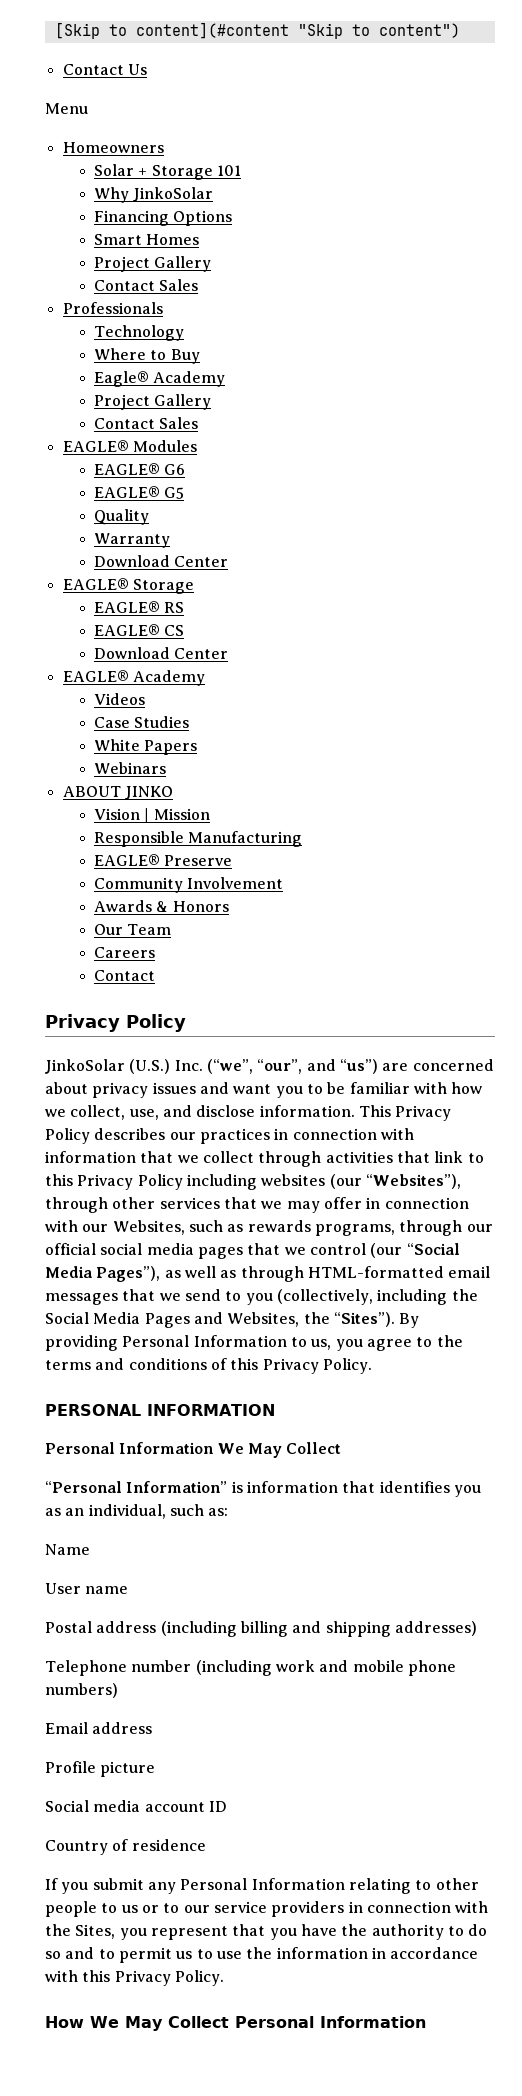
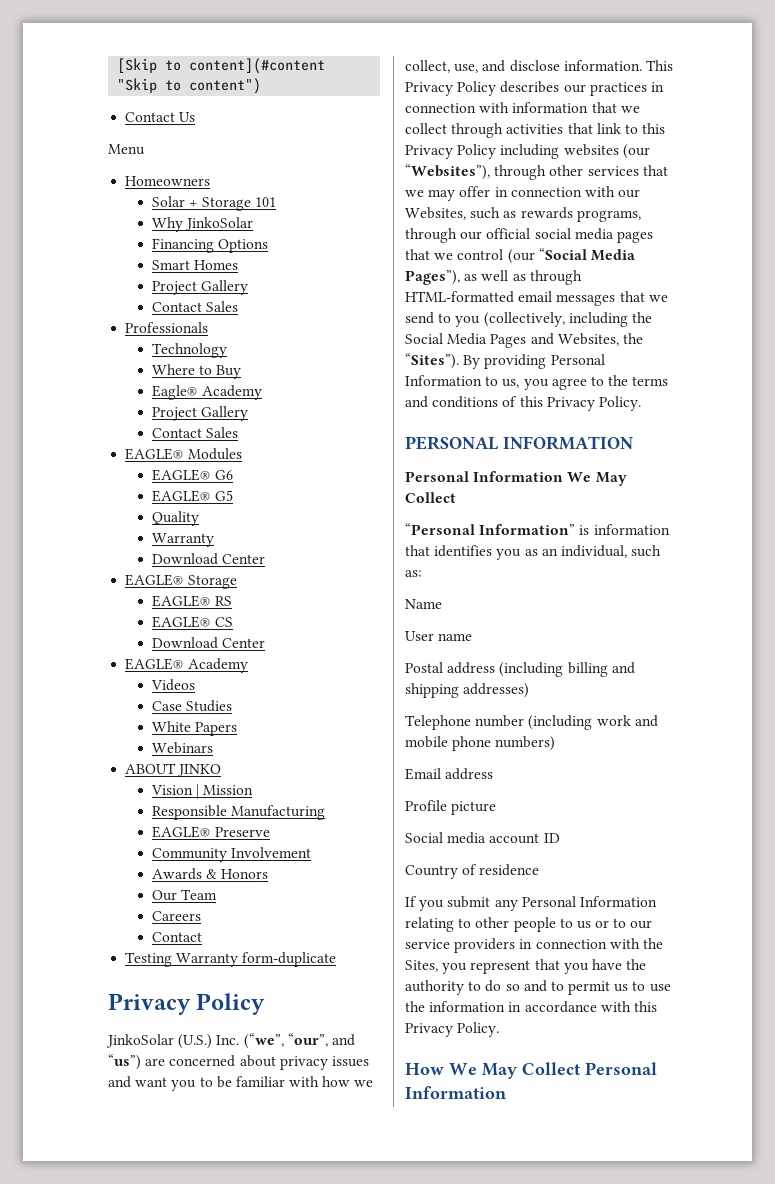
(156, 975) none -> [125,952,337,967] // Testing Warranty form-duplicate

